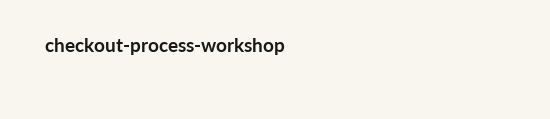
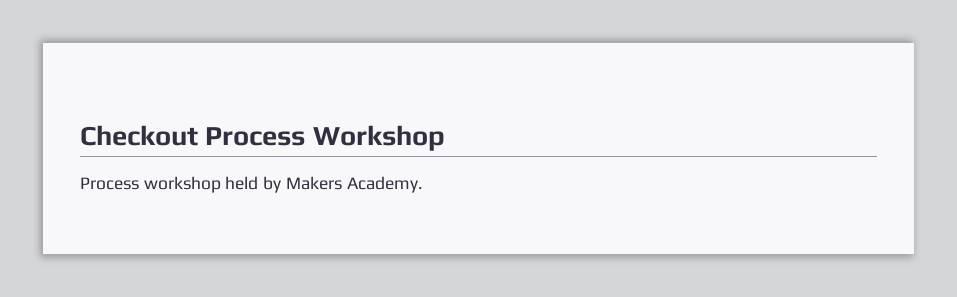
[45,38,285,55] checkout-process-workshop -> [80,125,445,151] [80,176,422,193] Checkout Process Workshop // Process workshop held by Makers Academy.

